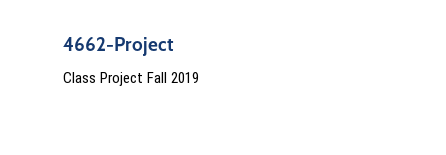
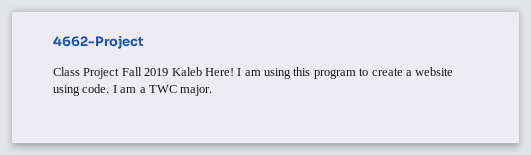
(200, 77) none -> [171,67,454,79] [53,84,213,96] Kaleb Here! I am using this program to create a website using code. I am a TWC major.

